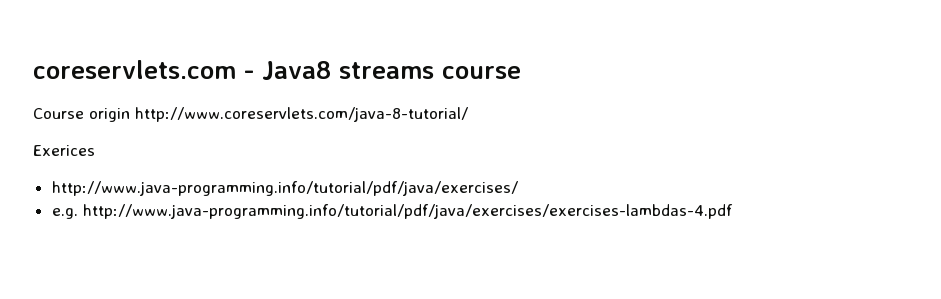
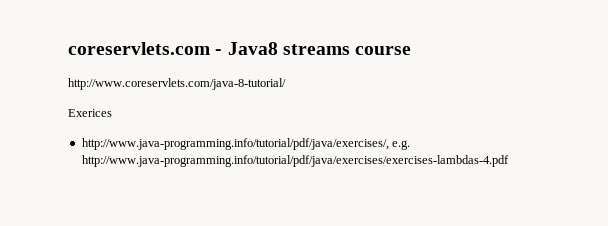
[33,108,130,122] Course origin -> (412, 50) none
[51,181,518,196] http://www.java-programming.info/tutorial/pdf/java/exercises/ // -> [81,138,389,150] http://www.java-programming.info/tutorial/pdf/java/exercises/,

